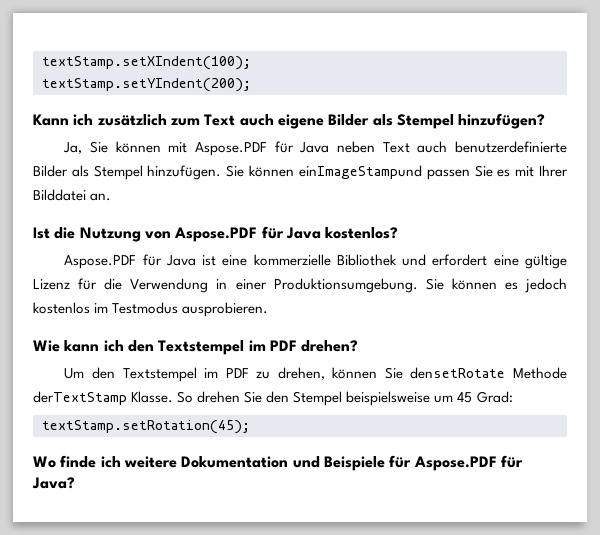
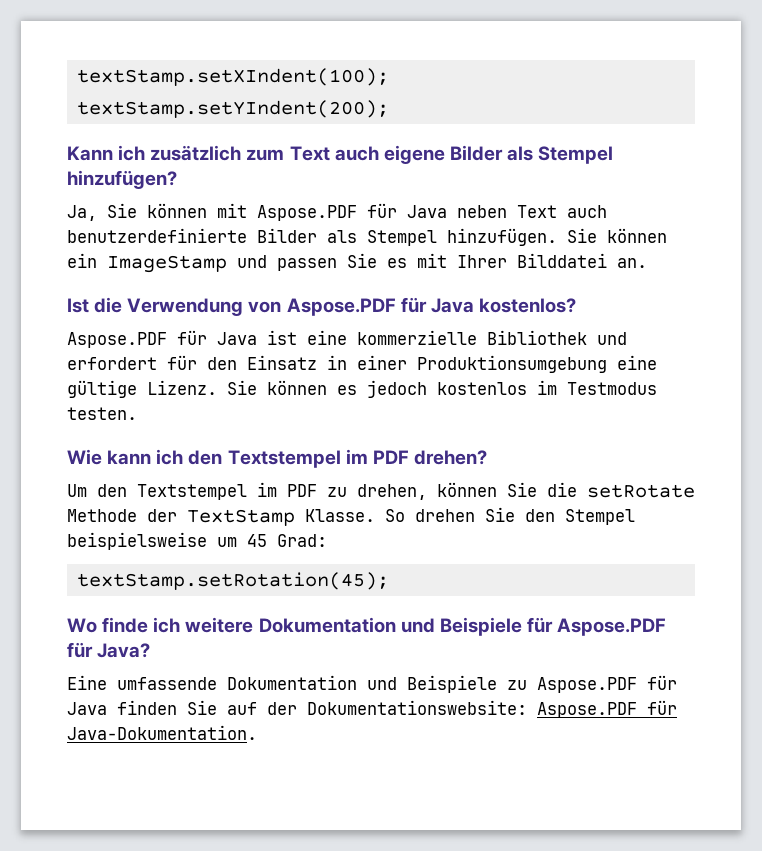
[298,165,422,179] einImageStampund -> [67,253,267,273] ein ImageStamp und
[79,227,141,242] Nutzung -> [127,298,244,316] Verwendung
[493,254,567,269] [33,278,418,293] eine gültige Lizenz für die Verwendung in einer Produktionsumgebung. -> [167,355,657,373] [67,380,217,398] für den Einsatz in einer Produktionsumgebung eine gültige Lizenz.
[182,302,269,317] ausprobieren. -> [67,407,137,420] testen.
[410,367,567,379] [33,391,127,405] densetRotate Methode derTextStamp -> [547,482,695,498] [67,509,295,526] die setRotate Methode der TextStamp
(75, 483) none -> [67,675,677,693] [67,700,677,718] [67,725,257,740] // Eine umfassende Dokumentation und Beispiele zu Aspose.PDF für Java finden Sie auf der Dokumentationswebsite: Aspose.PDF für Java-Dokumentation.

